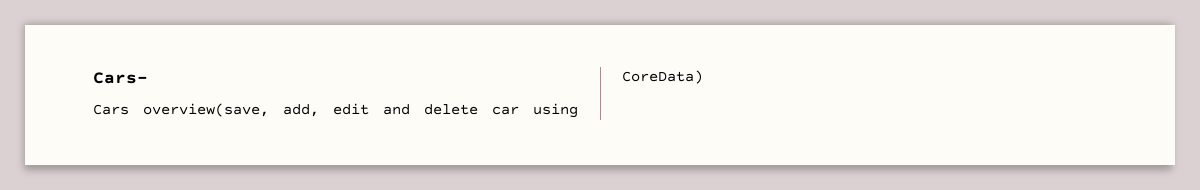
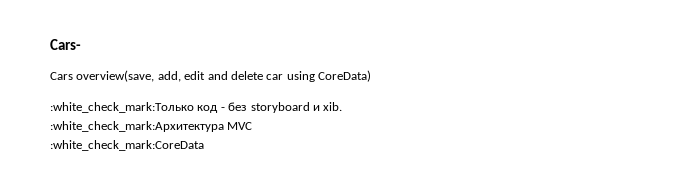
(703, 77) none -> [50,102,343,113] [50,121,253,132] [50,140,204,151] // :white_check_mark:Только код - без storyboard и xib. // :white_check_mark:Архитектура MVC // :white_check_mark:CoreData

